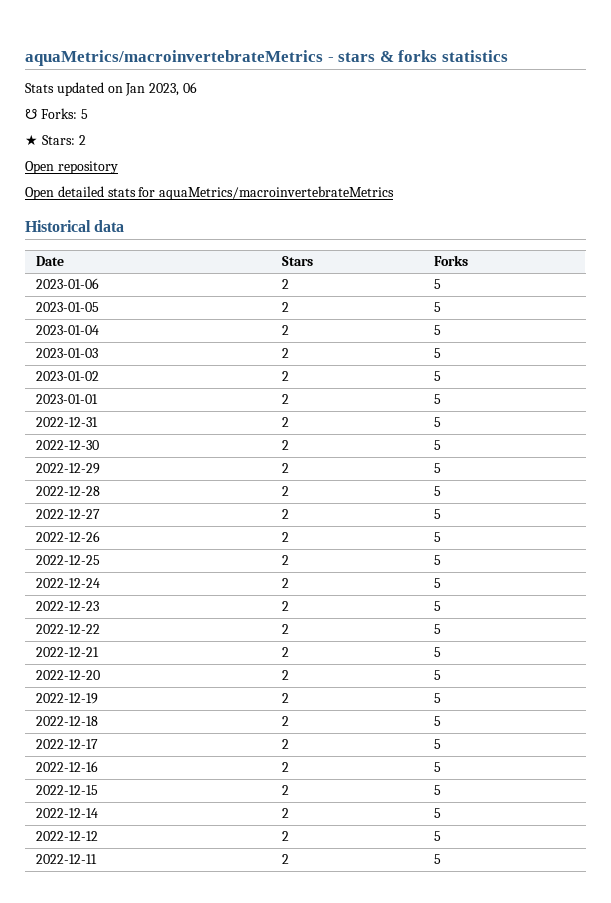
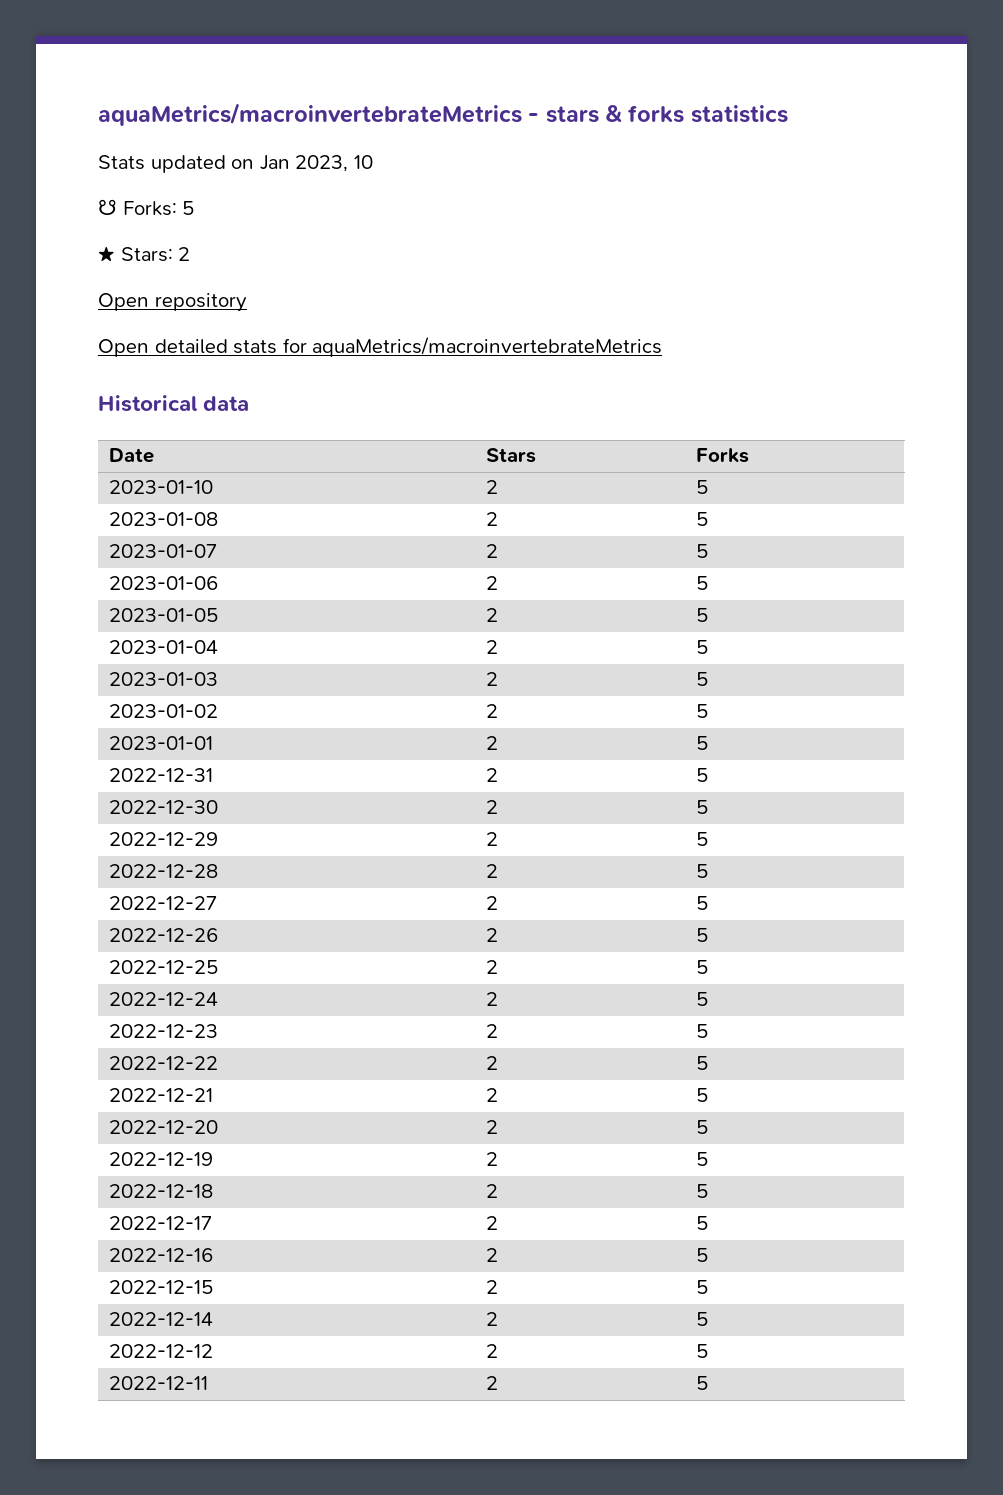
[182,82,197,93] 06 -> [353,155,373,169] 10
(468, 260) none -> [109,480,214,494] [486,480,499,494] [696,480,709,494] [109,512,219,526] [486,512,499,526] [696,512,709,526] [109,544,218,558] [486,544,499,558] [696,544,709,558] // 2023-01-10 | 2 | 5 // 2023-01-08 | 2 | 5 // 2023-01-07 | 2 | 5

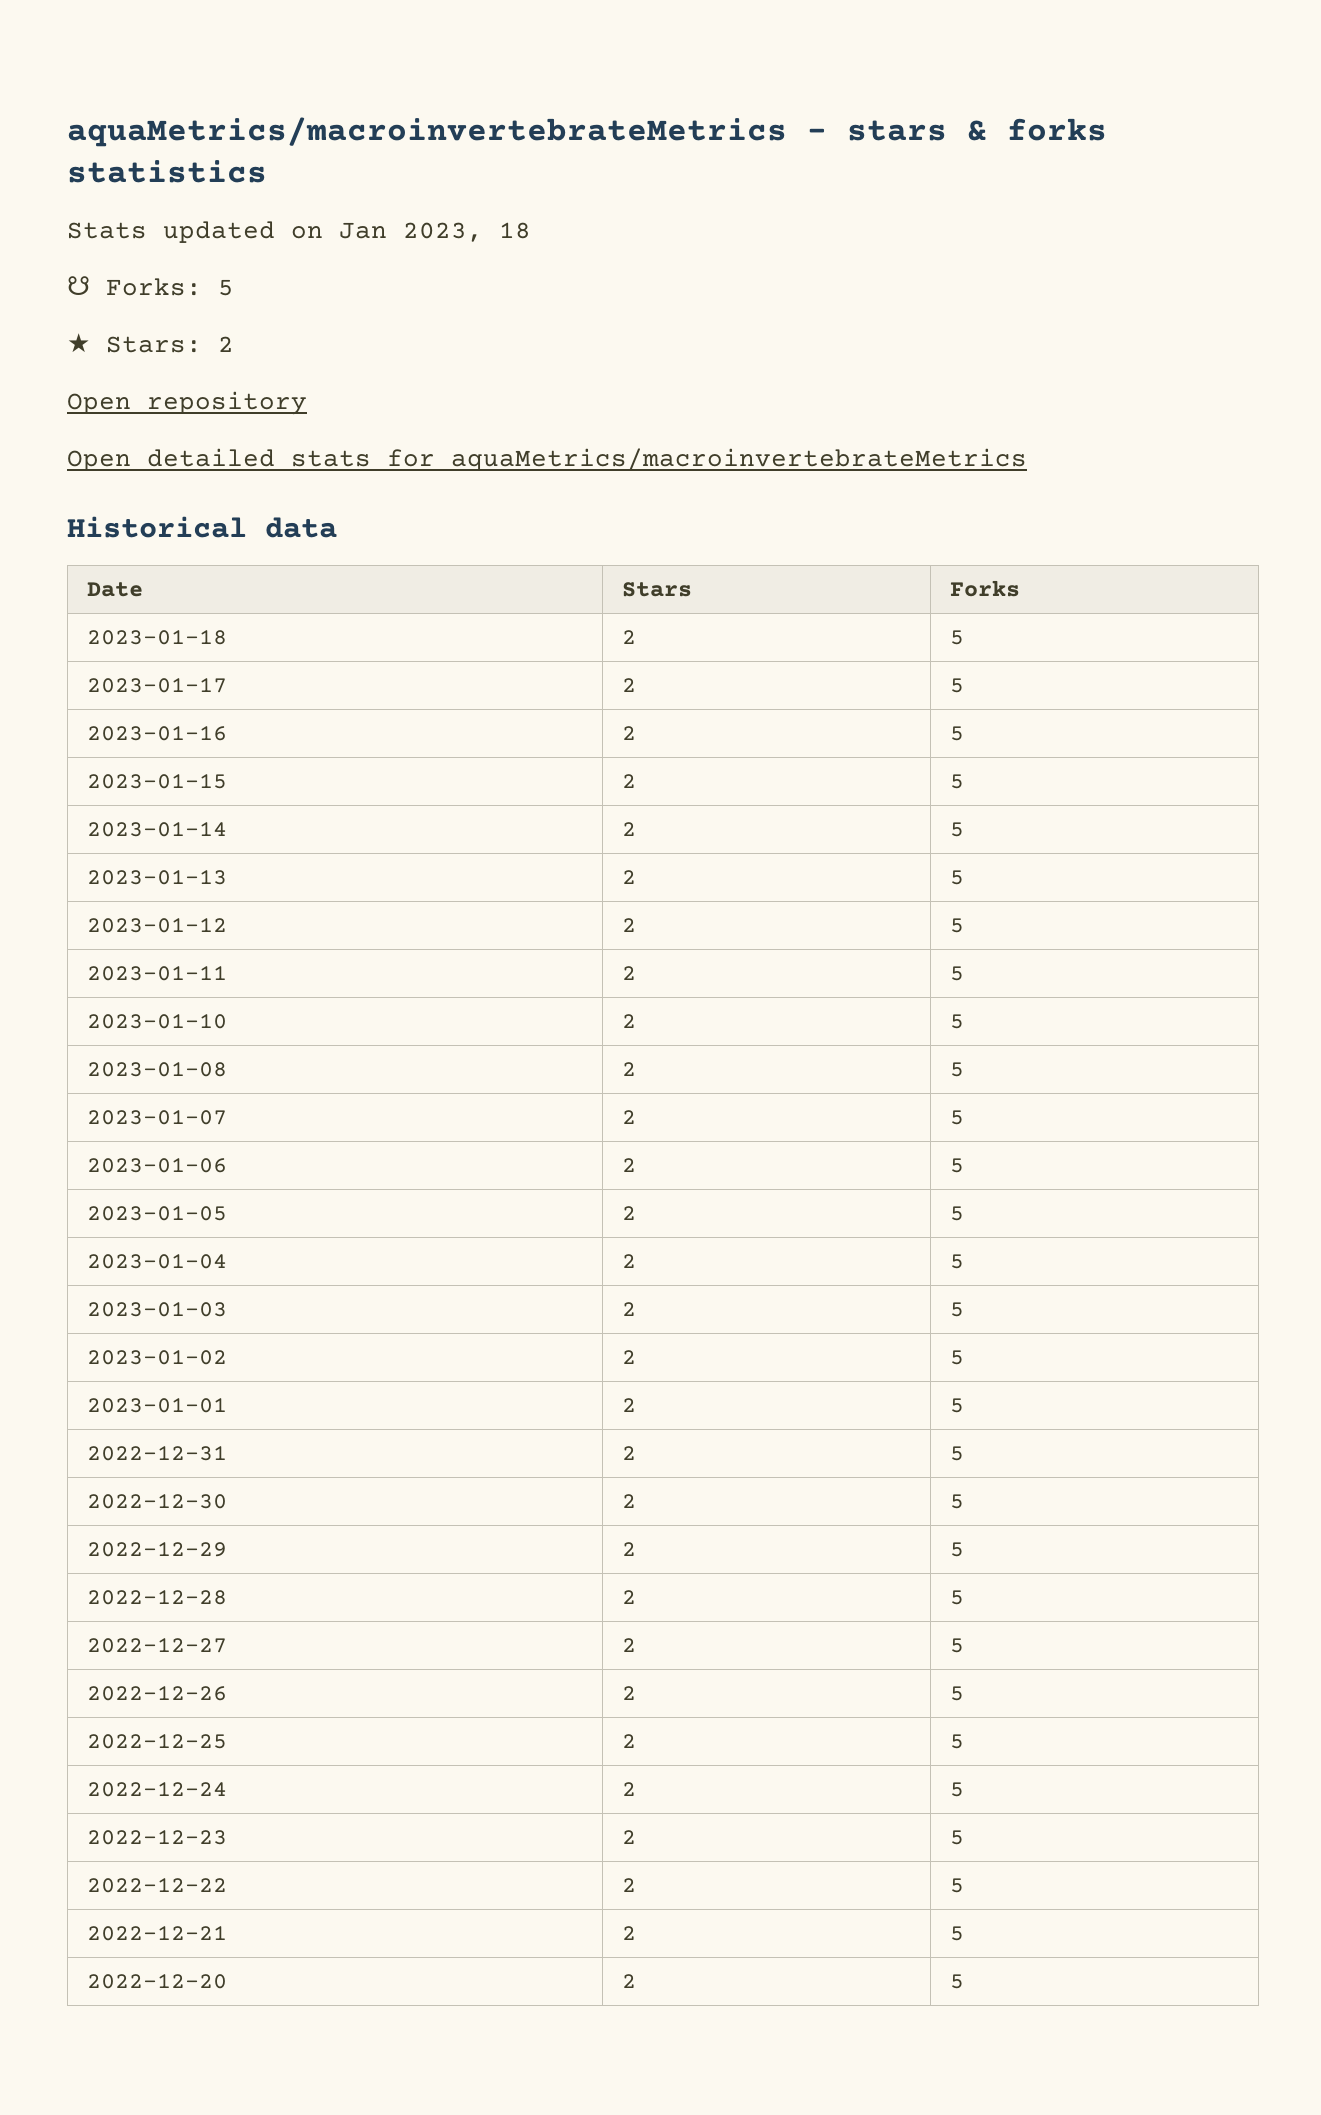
[353,155,373,169] 10 -> [499,222,531,239] 18
(750, 455) none -> [86,629,227,645] [621,630,636,644] [949,630,964,645] [86,677,227,693] [621,678,636,692] [949,678,964,693] [86,725,227,741] [621,726,636,740] [949,726,964,741] [86,773,227,789] [621,774,636,788] [949,774,964,789] [86,821,227,837] [621,822,636,836] [949,822,964,837] [86,869,227,885] [621,870,636,884] [949,870,964,885] [86,917,227,933] [621,918,636,932] [949,918,964,933] [86,965,227,981] [621,966,636,980] [949,966,964,981] // 2023-01-18 | 2 | 5 // 2023-01-17 | 2 | 5 // 2023-01-16 | 2 | 5 // 2023-01-15 | 2 | 5 // 2023-01-14 | 2 | 5 // 2023-01-13 | 2 | 5 // 2023-01-12 | 2 | 5 // 2023-01-11 | 2 | 5
[109,1152,214,1166] [486,1152,499,1166] [696,1152,709,1166] [109,1184,214,1198] [486,1184,499,1198] [696,1184,709,1198] [109,1216,213,1230] [486,1216,499,1230] [696,1216,709,1230] [109,1248,214,1262] [486,1248,499,1262] [696,1248,709,1262] [109,1280,214,1294] [486,1280,499,1294] [696,1280,709,1294] [109,1312,214,1326] [486,1312,499,1326] [696,1312,709,1326] [109,1344,214,1358] [486,1344,499,1358] [696,1344,709,1358] [109,1376,209,1390] [486,1376,499,1390] [696,1376,709,1390] // 2022-12-19 | 2 | 5 // 2022-12-18 | 2 | 5 // 2022-12-17 | 2 | 5 // 2022-12-16 | 2 | 5 // 2022-12-15 | 2 | 5 // 2022-12-14 | 2 | 5 // 2022-12-12 | 2 | 5 // 2022-12-11 | 2 | 5 -> (964, 1981) none

